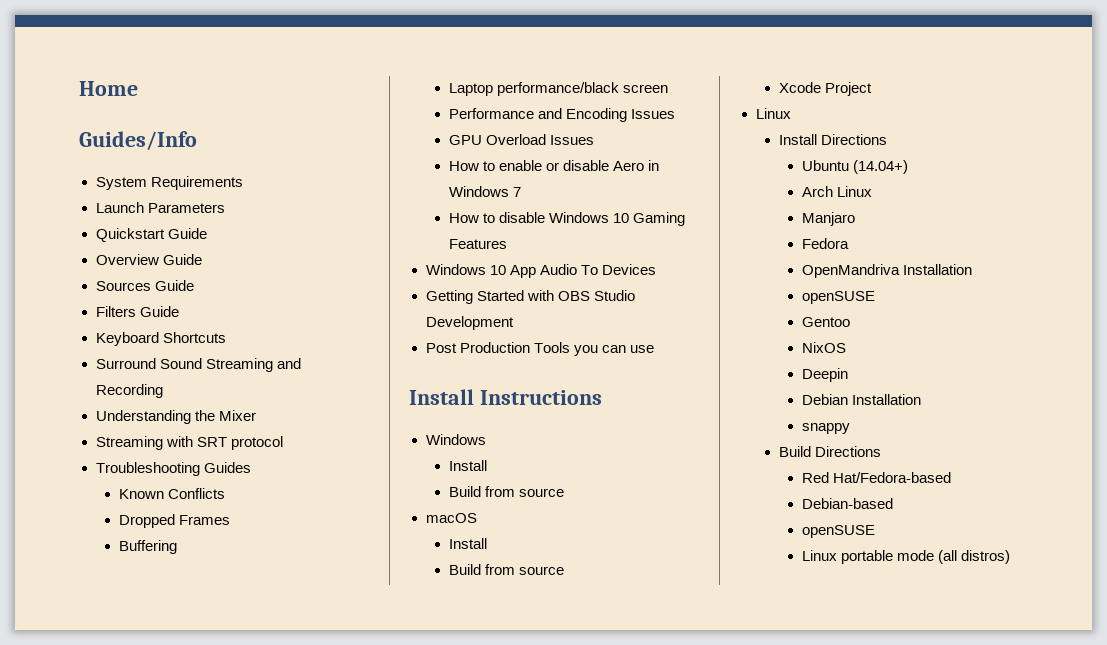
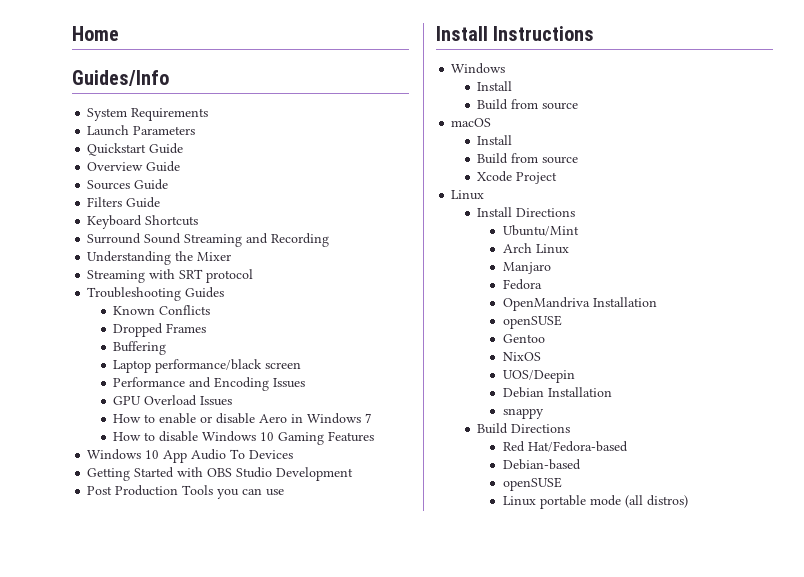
[801,160,908,174] Ubuntu (14.04+) -> [502,225,579,236] Ubuntu/Mint
[801,368,848,382] Deepin -> [502,370,575,383] UOS/Deepin

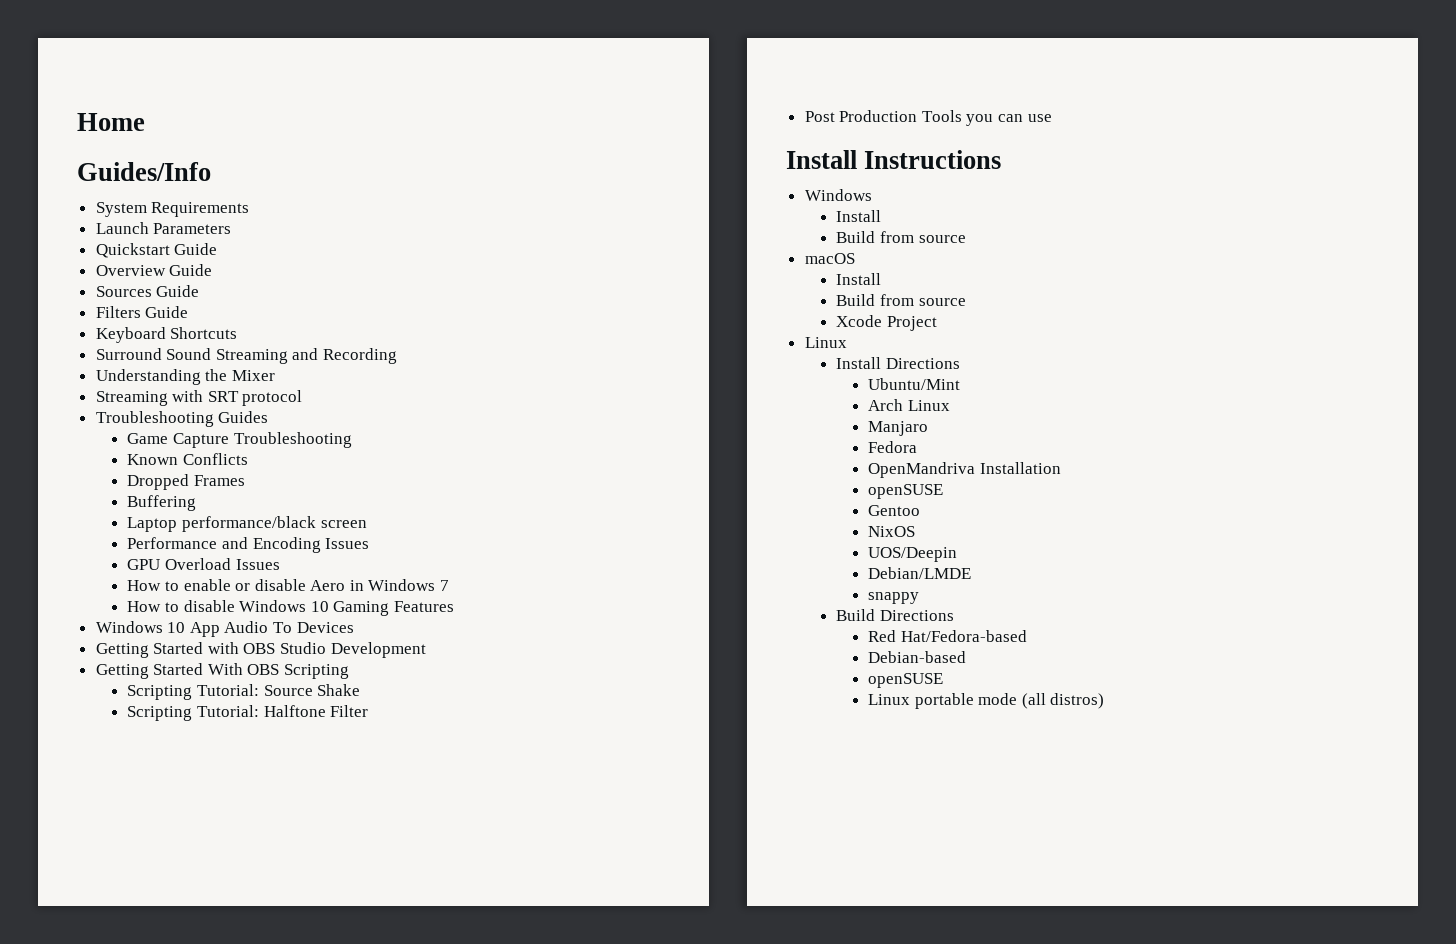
(225, 292) none -> [127,432,352,448] // Game Capture Troubleshooting
(354, 474) none -> [95,663,350,679] [127,684,361,700] [127,705,369,721] // Getting Started With OBS Scripting // Scripting Tutorial: Source Shake // Scripting Tutorial: Halftone Filter
[502,387,612,398] Debian Installation -> [867,567,971,579] Debian/LMDE

